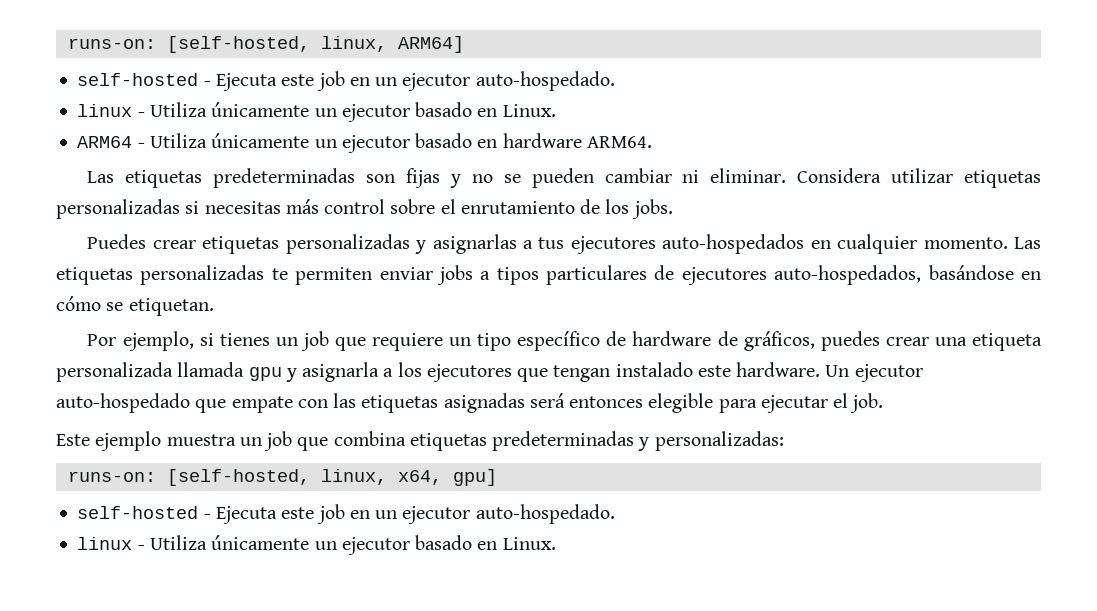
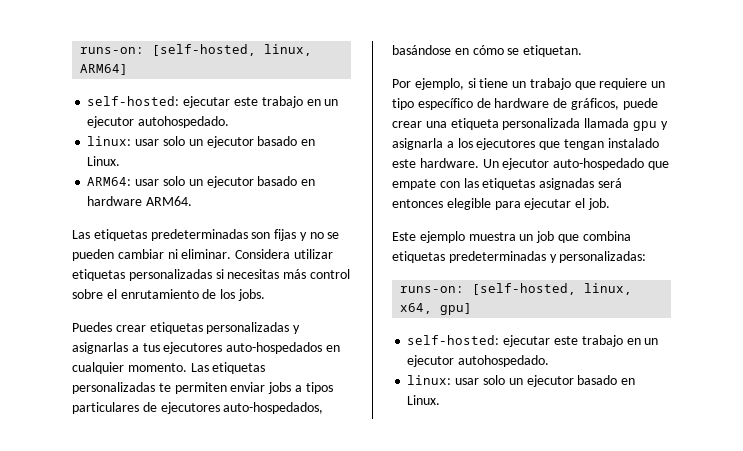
[77,71,615,91] [77,102,310,117] self-hosted - Ejecuta este job en un ejecutor auto-hospedado. // linux - Utiliza únicamente -> [87,96,339,108] [87,116,230,128] [87,136,185,146] self-hosted: ejecutar este trabajo en un ejecutor autohospedado. // linux: usar solo
[77,133,310,148] ARM64 - Utiliza únicamente -> [87,176,185,186] ARM64: usar solo
[219,331,329,351] tienes un job -> [479,78,571,90] tiene un trabajo
[820,331,880,351] puedes -> [622,98,658,110] puede
[77,504,615,524] [77,535,310,550] self-hosted - Ejecuta este job en un ejecutor auto-hospedado. // linux - Utiliza únicamente -> [407,335,659,347] [407,355,550,367] [407,375,505,385] self-hosted: ejecutar este trabajo en un ejecutor autohospedado. // linux: usar solo

